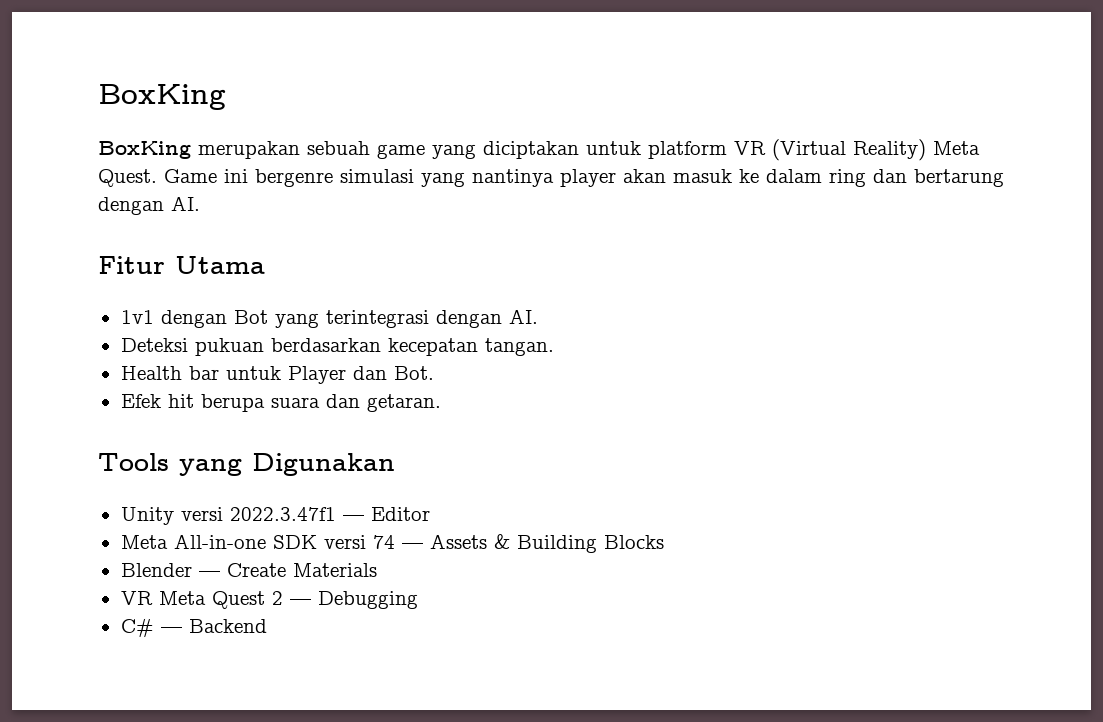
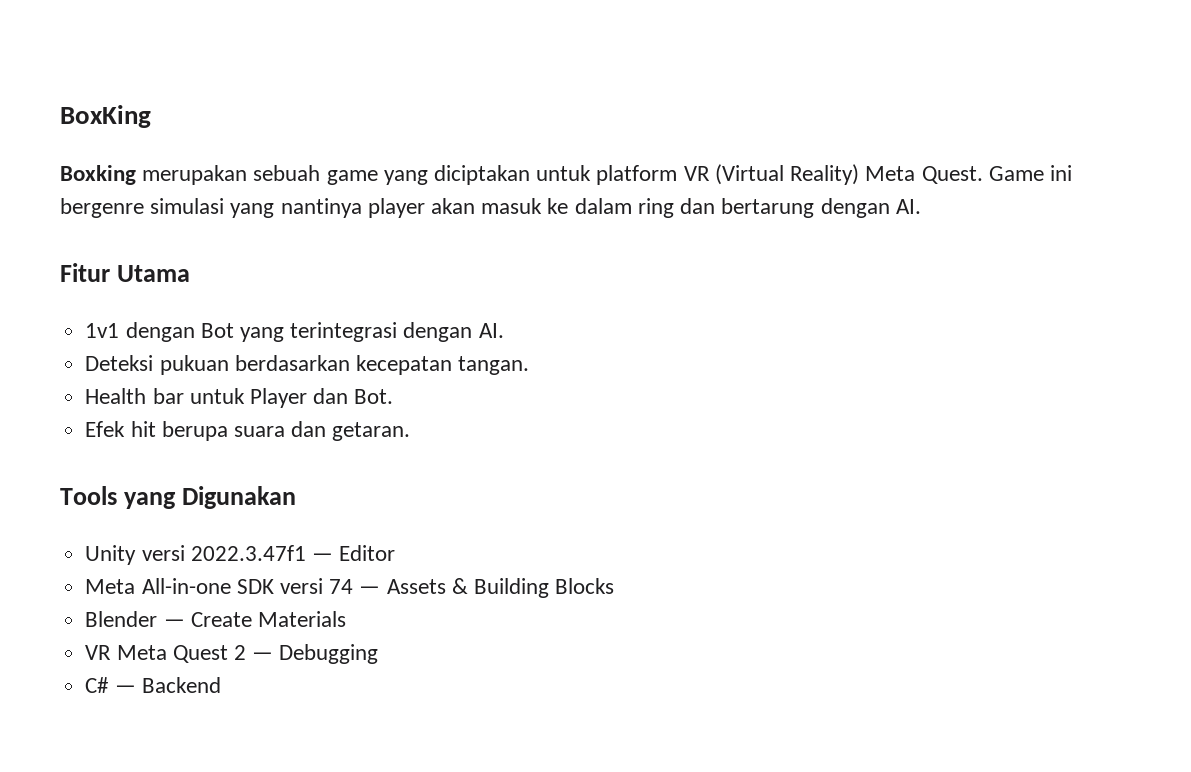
[98,141,191,159] BoxKing -> [60,165,136,185] Boxking

